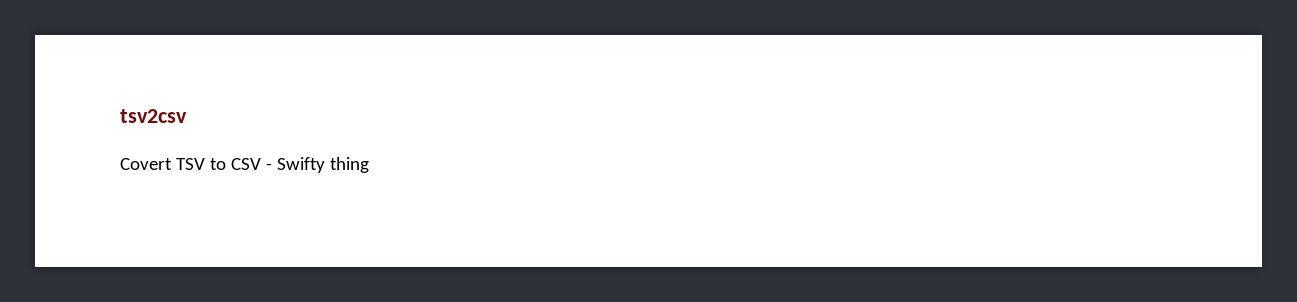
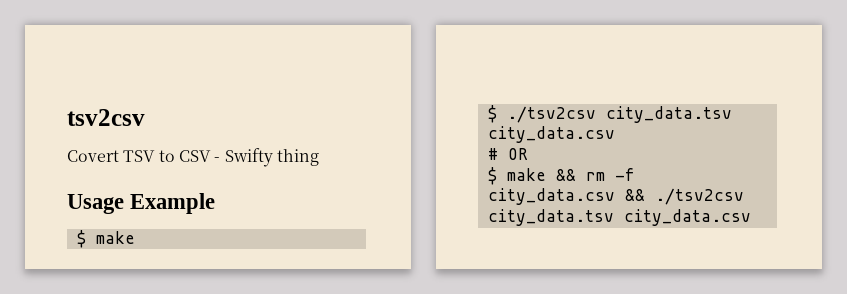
(369, 165) none -> [67,193,216,214] [76,230,135,248] [487,105,732,123] [487,126,615,143] [487,148,528,160] [487,167,635,185] [487,188,744,205] [487,209,751,226] // Usage Example // $ make // $ ./tsv2csv city_data.tsv city_data.csv // # OR // $ make && rm -f city_data.csv && ./tsv2csv city_data.tsv city_data.csv

